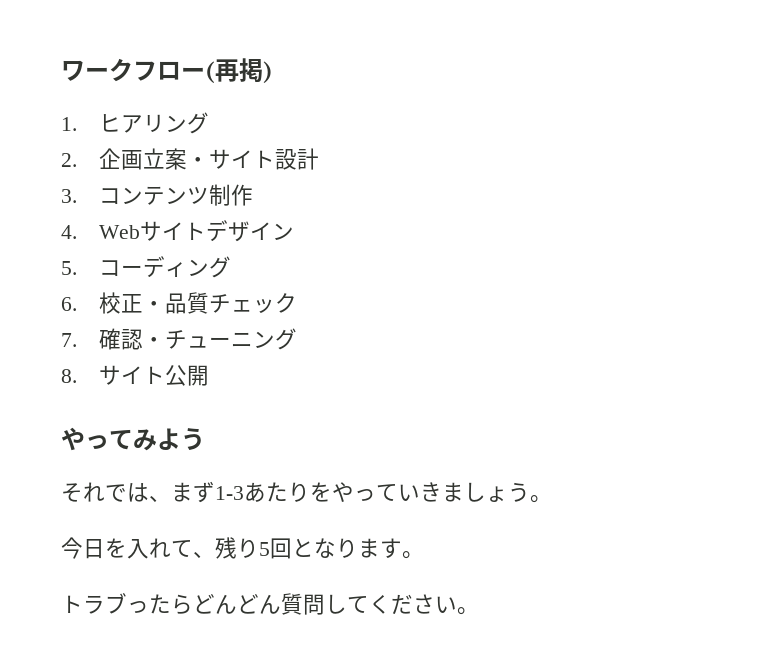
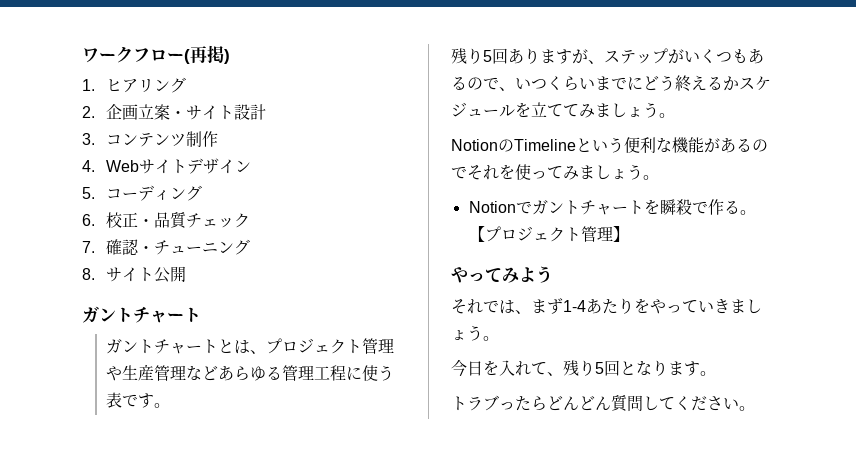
(210, 375) none -> [82,306,201,323] [106,338,395,354] [106,364,395,381] [106,392,171,408] [451,48,764,64] [451,75,771,92] [451,102,675,118] [451,137,768,154] [451,164,659,180] [468,199,756,215] [468,226,629,242] // ガントチャート // ガントチャートとは、プロジェクト管理や生産管理などあらゆる管理工程に使う表です。 // 残り5回ありますが、ステップがいくつもあるので、いつくらいまでにどう終えるかスケジュールを立ててみましょう。 // NotionのTimelineという便利な機能があるのでそれを使ってみましょう。 // Notionでガントチャートを瞬殺で作る。【プロジェクト管理】
[215,486,244,500] 1-3 -> [563,300,586,312] 1-4

